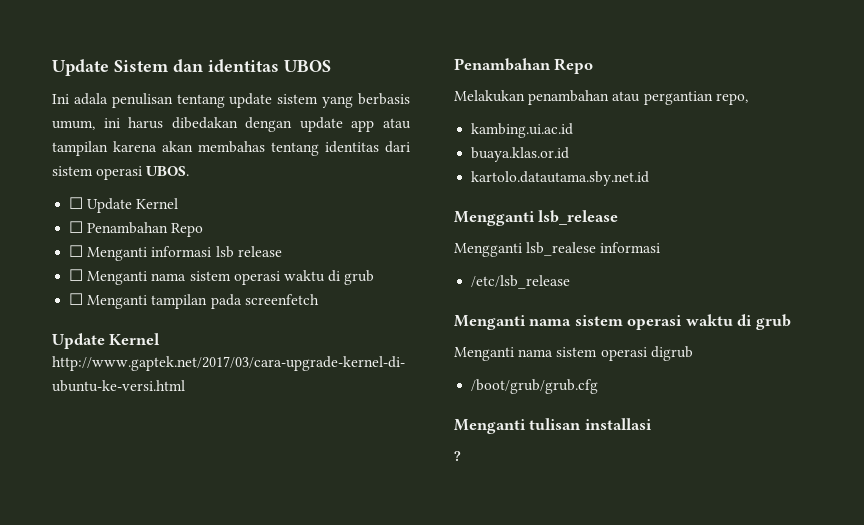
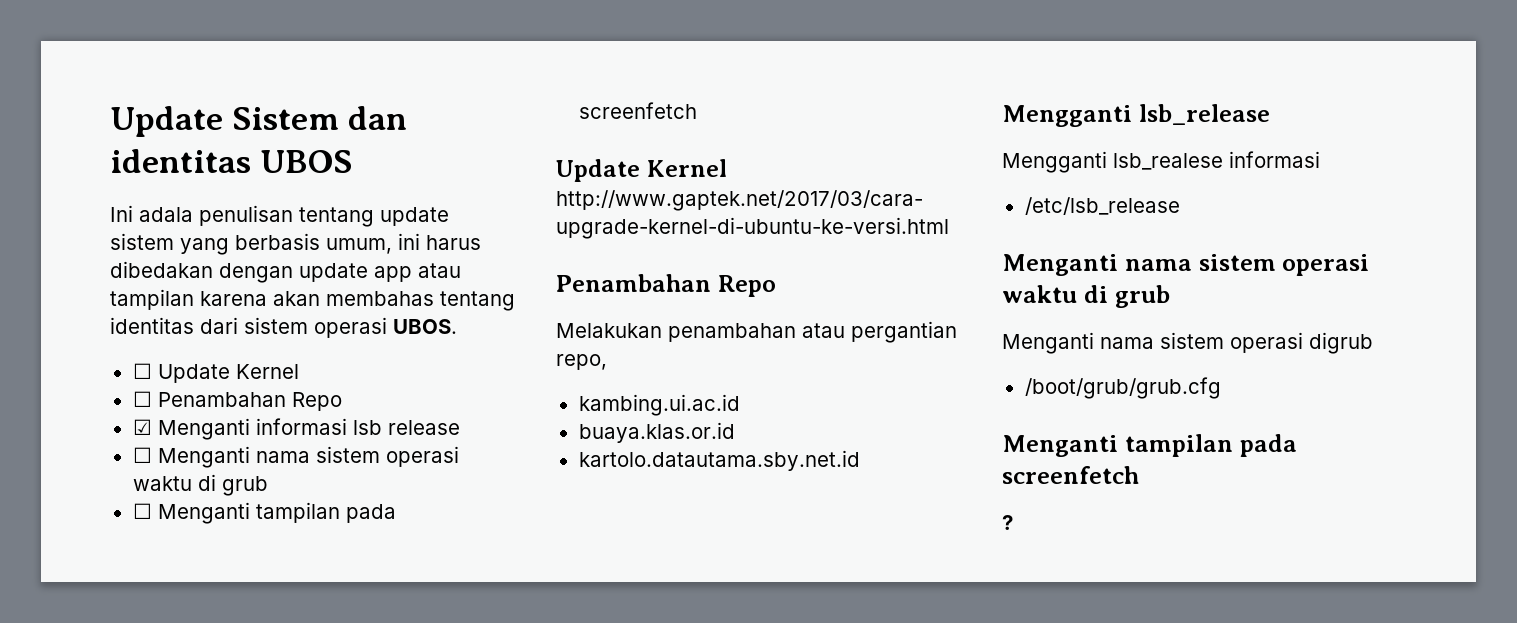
[69,245,84,257] ☐ -> [132,419,152,435] ☑
[529,418,652,430] tulisan installasi -> [1124,434,1297,457] [1002,466,1139,484] tampilan pada screenfetch

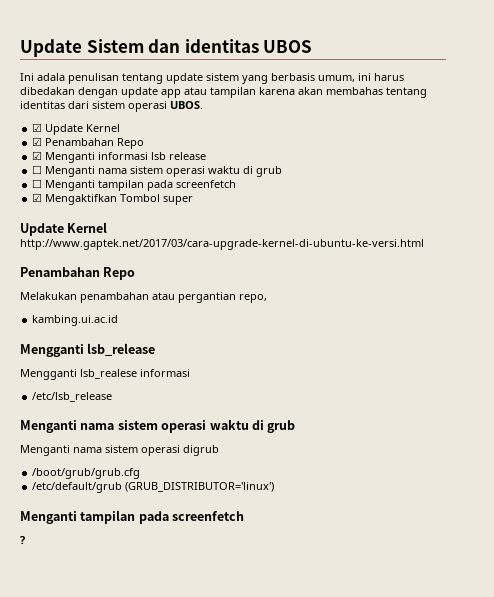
[132,363,299,383] [132,391,152,407] ☐ Update Kernel // ☐ -> [32,123,121,135] [32,137,43,146] ☑ Update Kernel // ☑
(697, 110) none -> [32,193,194,205] // ☑ Mengaktifkan Tombol super
[578,422,735,443] [578,450,860,471] // buaya.klas.or.id // kartolo.datautama.sby.net.id -> (119, 320) none
(1221, 388) none -> [32,482,275,493] // /etc/default/grub (GRUB_DISTRIBUTOR='linux')

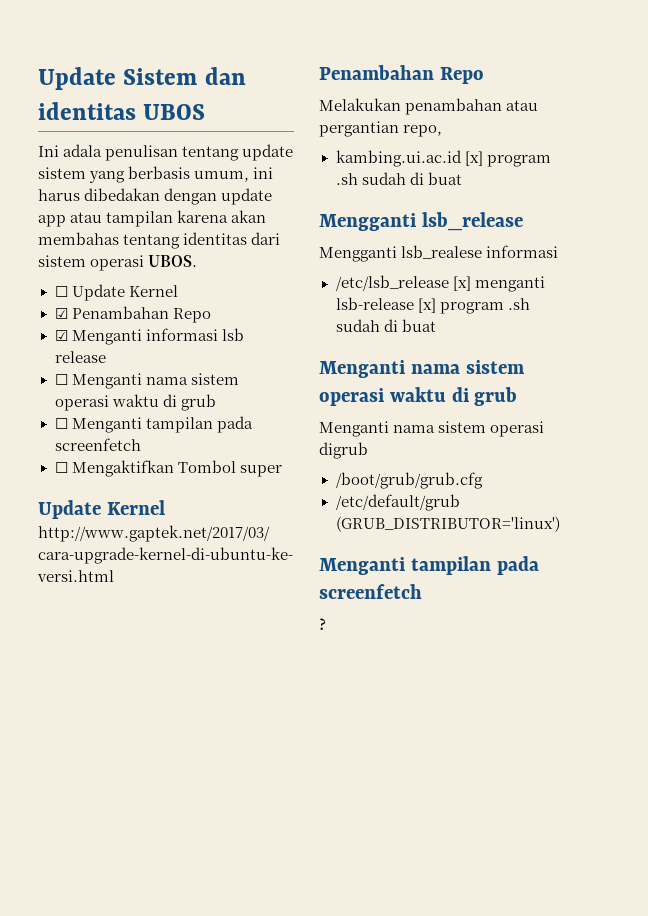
[32,123,43,132] ☑ -> [54,286,68,297] ☐
[32,193,43,202] ☑ -> [54,462,68,473] ☐
(119, 320) none -> [464,151,551,167] [335,172,462,185] [x] program .sh sudah di buat
(113, 397) none -> [452,276,545,292] [335,297,530,314] [335,319,436,332] [x] menganti lsb-release [x] program .sh sudah di buat

